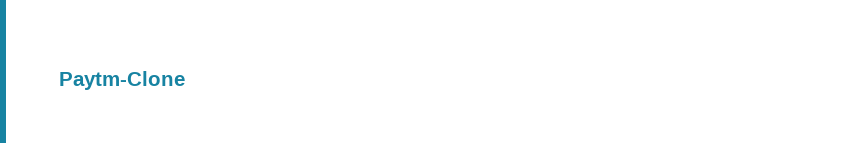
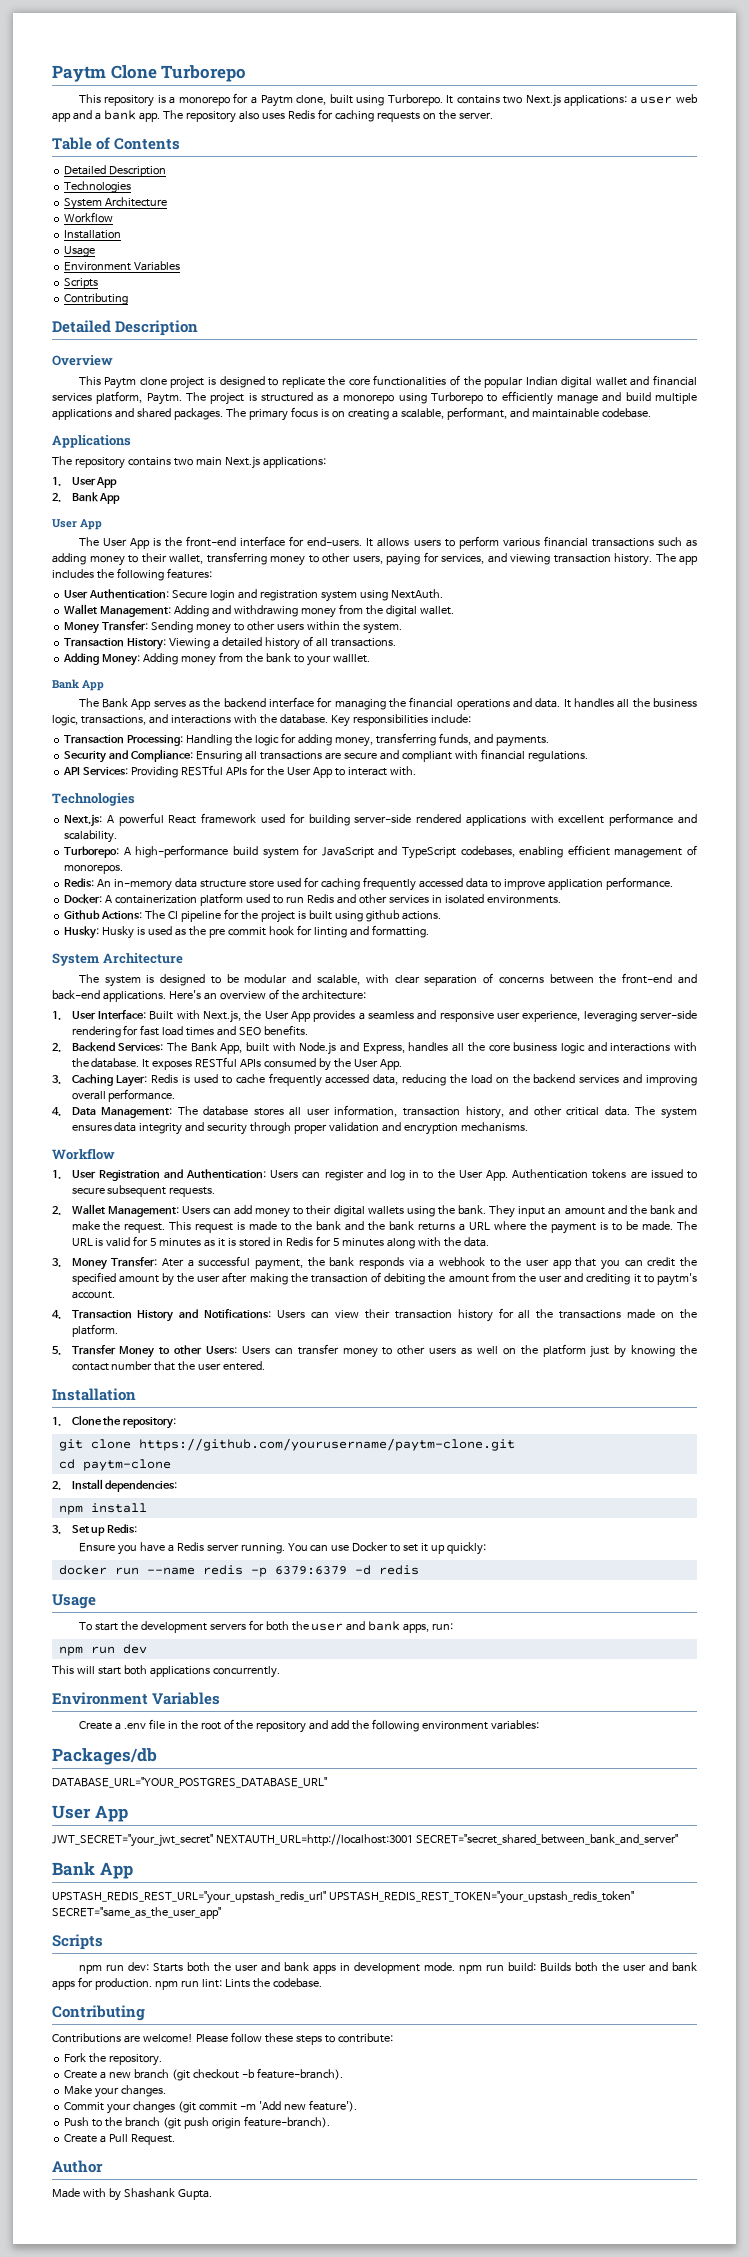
[59,71,185,90] Paytm-Clone -> [52,65,247,82] [78,93,698,107] [52,109,493,123] [52,137,181,150] [64,165,167,177] [64,181,132,193] [64,197,168,210] [64,212,114,223] [64,230,122,239] [64,246,96,257] [64,261,181,271] [64,278,99,289] [64,293,129,305] [52,320,199,336] [52,355,113,366] [78,375,698,389] [52,391,698,405] [52,407,651,421] [52,435,131,448] [52,456,326,469] [52,477,118,488] [52,492,121,504] [52,519,102,530] [78,536,698,549] [52,552,698,566] [52,568,212,581] [64,589,443,602] [64,604,454,618] [64,621,402,634] [64,636,396,650] [63,652,370,666] [52,679,104,691] [78,697,698,710] [52,714,471,727] [64,733,549,747] [64,749,588,763] [63,765,416,778] [52,793,135,806] [64,813,697,827] [64,830,118,843] [64,845,697,859] [64,864,124,874] [64,877,673,891] [64,893,561,906] [64,909,441,923] [64,925,429,939] [52,953,183,966] [78,973,698,987] [52,989,366,1002] [52,1010,698,1023] [71,1025,309,1038] [52,1042,697,1055] [71,1057,403,1071] [52,1073,697,1087] [71,1089,176,1102] [52,1105,698,1119] [71,1122,529,1135] [52,1148,115,1160] [52,1169,697,1181] [71,1185,216,1197] [52,1204,698,1218] [71,1221,697,1234] [71,1236,489,1249] [52,1256,697,1270] [71,1272,697,1286] [71,1291,115,1299] [52,1308,698,1322] [71,1324,118,1337] [52,1344,697,1358] [71,1361,266,1371] [52,1388,136,1401] [52,1415,177,1429] [58,1438,515,1451] [58,1459,171,1471] [52,1479,178,1492] [58,1503,147,1515] [52,1524,138,1536] [78,1542,487,1555] [58,1565,419,1577] [52,1594,96,1609] [78,1620,454,1633] [58,1644,147,1656] [52,1665,280,1678] [52,1692,221,1705] [78,1719,540,1733] [52,1748,157,1765] [52,1777,327,1788] [52,1805,128,1822] [52,1834,678,1847] [52,1862,133,1879] [52,1891,634,1904] [52,1907,221,1919] [52,1934,103,1950] [78,1962,697,1974] [52,1977,322,1990] [52,2005,145,2021] [52,2032,393,2045] [64,2053,163,2066] [64,2068,343,2081] [64,2085,167,2098] [64,2100,357,2114] [64,2116,330,2129] [64,2134,176,2145] [52,2160,103,2173] [52,2188,212,2201] Paytm Clone Turborepo // This repository is a monorepo for a Paytm clone, built using Turborepo. It contains two Next.js applications: a user web app and a bank app. The repository also uses Redis for caching requests on the server. // Table of Contents // Detailed Description // Technologies // System Architecture // Workflow // Installation // Usage // Environment Variables // Scripts // Contributing // Detailed Description // Overview // This Paytm clone project is designed to replicate the core functionalities of the popular Indian digital wallet and financial services platform, Paytm. The project is structured as a monorepo using Turborepo to efficiently manage and build multiple applications and shared packages. The primary focus is on creating a scalable, performant, and maintainable codebase. // Applications // The repository contains two main Next.js applications: // 1. User App // 2. Bank App // User App // The User App is the front-end interface for end-users. It allows users to perform various financial transactions such as adding money to their wallet, transferring money to other users, paying for services, and viewing transaction history. The app includes the following features: // User Authentication: Secure login and registration system using NextAuth. // Wallet Management: Adding and withdrawing money from the digital wallet. // Money Transfer: Sending money to other users within the system. // Transaction History: Viewing a detailed history of all transactions. // Adding Money: Adding money from the bank to your walllet. // Bank App // The Bank App serves as the backend interface for managing the financial operations and data. It handles all the business logic, transactions, and interactions with the database. Key responsibilities include: // Transaction Processing: Handling the logic for adding money, transferring funds, and payments. // Security and Compliance: Ensuring all transactions are secure and compliant with financial regulations. // API Services: Providing RESTful APIs for the User App to interact with. // Technologies // Next.js: A powerful React framework used for building server-side rendered applications with excellent performance and scalability. // Turborepo: A high-performance build system for JavaScript and TypeScript codebases, enabling efficient management of monorepos. // Redis: An in-memory data structure store used for caching frequently accessed data to improve application performance. // Docker: A containerization platform used to run Redis and other services in isolated environments. // Github Actions: The CI pipeline for the project is built using github actions. // Husky: Husky is used as the pre commit hook for linting and formatting. // System Architecture // The system is designed to be modular and scalable, with clear separation of concerns between the front-end and back-end applications. Here's an overview of the architecture: // 1. User Interface: Built with Next.js, the User App provides a seamless and responsive user experience, leveraging server-side rendering for fast load times and SEO benefits. // 2. Backend Services: The Bank App, built with Node.js and Express, handles all the core business logic and interactions with the database. It exposes RESTful APIs consumed by the User App. // 3. Caching Layer: Redis is used to cache frequently accessed data, reducing the load on the backend services and improving overall performance. // 4. Data Management: The database stores all user information, transaction history, and other critical data. The system ensures data integrity and security through proper validation and encryption mechanisms. // Workflow // 1. User Registration and Authentication: Users can register and log in to the User App. Authentication tokens are issued to secure subsequent requests. // 2. Wallet Management: Users can add money to their digital wallets using the bank. They input an amount and the bank and make the request. This request is made to the bank and the bank returns a URL where the payment is to be made. The URL is valid for 5 minutes as it is stored in Redis for 5 minutes along with the data. // 3. Money Transfer: Ater a successful payment, the bank responds via a webhook to the user app that you can credit the specified amount by the user after making the transaction of debiting the amount from the user and crediting it to paytm's account. // 4. Transaction History and Notifications: Users can view their transaction history for all the transactions made on the platform. // 5. Transfer Money to other Users: Users can transfer money to other users as well on the platform just by knowing the contact number that the user entered. // Installation // 1. Clone the repository: // git clone https://github.com/yourusername/paytm-clone.git // cd paytm-clone // 2. Install dependencies: // npm install // 3. Set up Redis: // Ensure you have a Redis server running. You can use Docker to set it up quickly: // docker run --name redis -p 6379:6379 -d redis // Usage // To start the development servers for both the user and bank apps, run: // npm run dev // This will start both applications concurrently. // Environment Variables // Create a .env file in the root of the repository and add the following environment variables: // Packages/db // DATABASE_URL="YOUR_POSTGRES_DATABASE_URL" // User App // JWT_SECRET="your_jwt_secret" NEXTAUTH_URL=http://localhost:3001 SECRET="secret_shared_between_bank_and_server" // Bank App // UPSTASH_REDIS_REST_URL="your_upstash_redis_url" UPSTASH_REDIS_REST_TOKEN="your_upstash_redis_token" SECRET="same_as_the_user_app" // Scripts // npm run dev: Starts both the user and bank apps in development mode. npm run build: Builds both the user and bank apps for production. npm run lint: Lints the codebase. // Contributing // Contributions are welcome! Please follow these steps to contribute: // Fork the repository. // Create a new branch (git checkout -b feature-branch). // Make your changes. // Commit your changes (git commit -m 'Add new feature'). // Push to the branch (git push origin feature-branch). // Create a Pull Request. // Author // Made with by Shashank Gupta.

